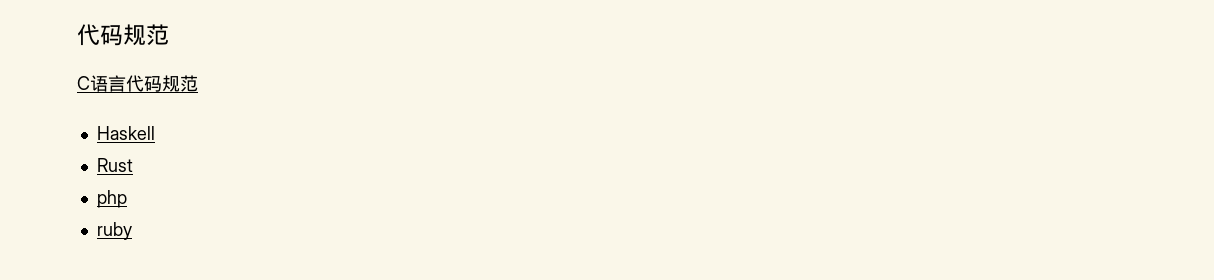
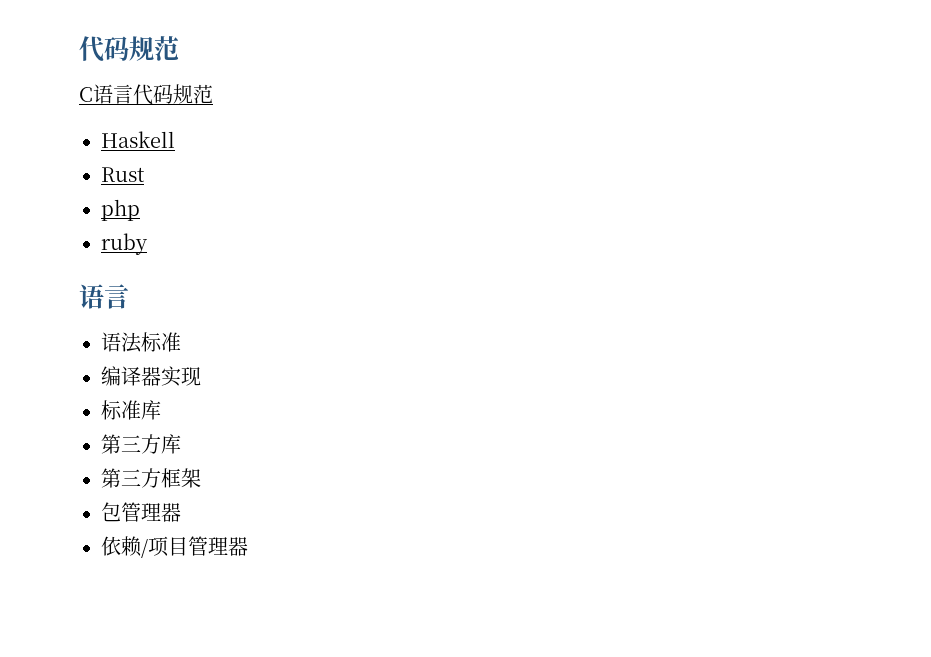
(132, 231) none -> [79,284,129,309] [101,332,181,353] [101,366,201,387] [101,400,161,420] [101,434,181,454] [101,468,201,488] [101,502,181,522] [101,536,248,558] // 语言 // 语法标准 // 编译器实现 // 标准库 // 第三方库 // 第三方框架 // 包管理器 // 依赖/项目管理器

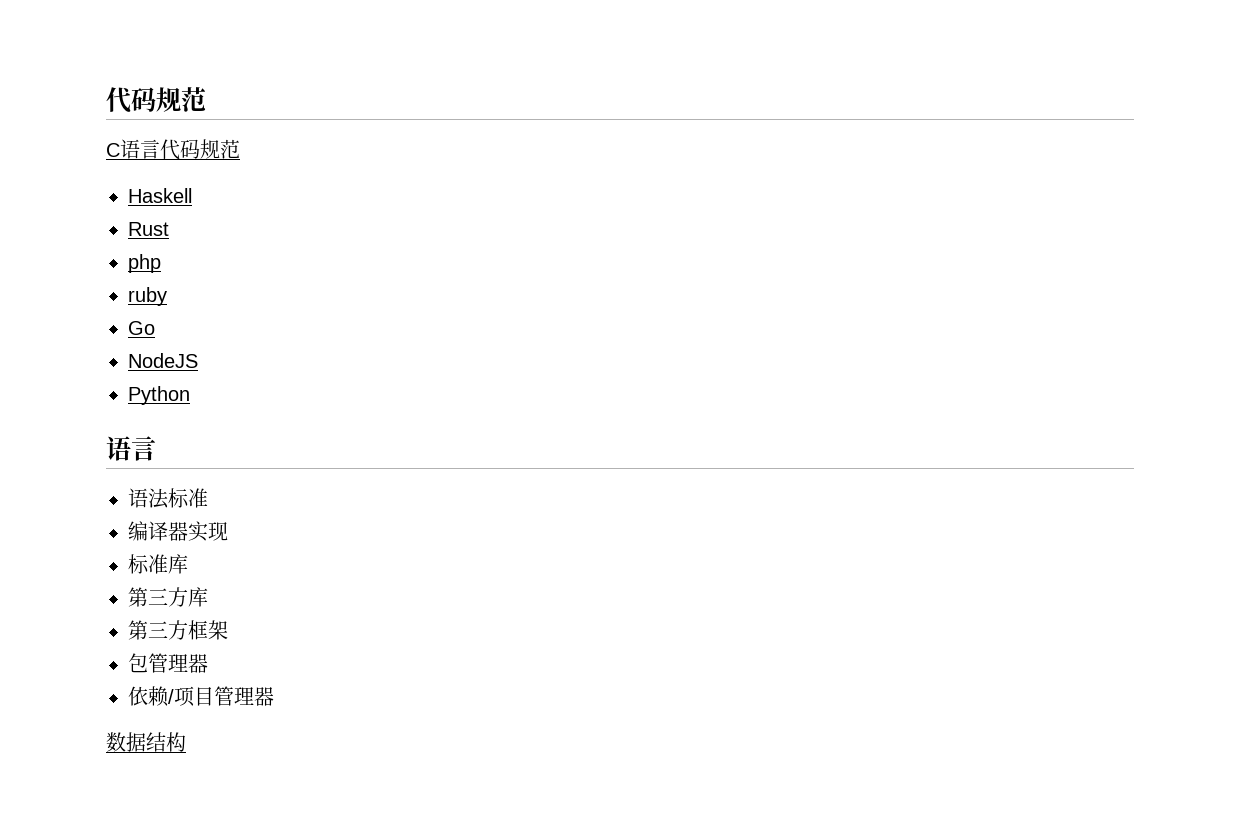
(148, 244) none -> [128,321,155,335] [128,353,198,368] [128,386,190,405] // Go // NodeJS // Python
(248, 546) none -> [106,732,186,752] // 数据结构

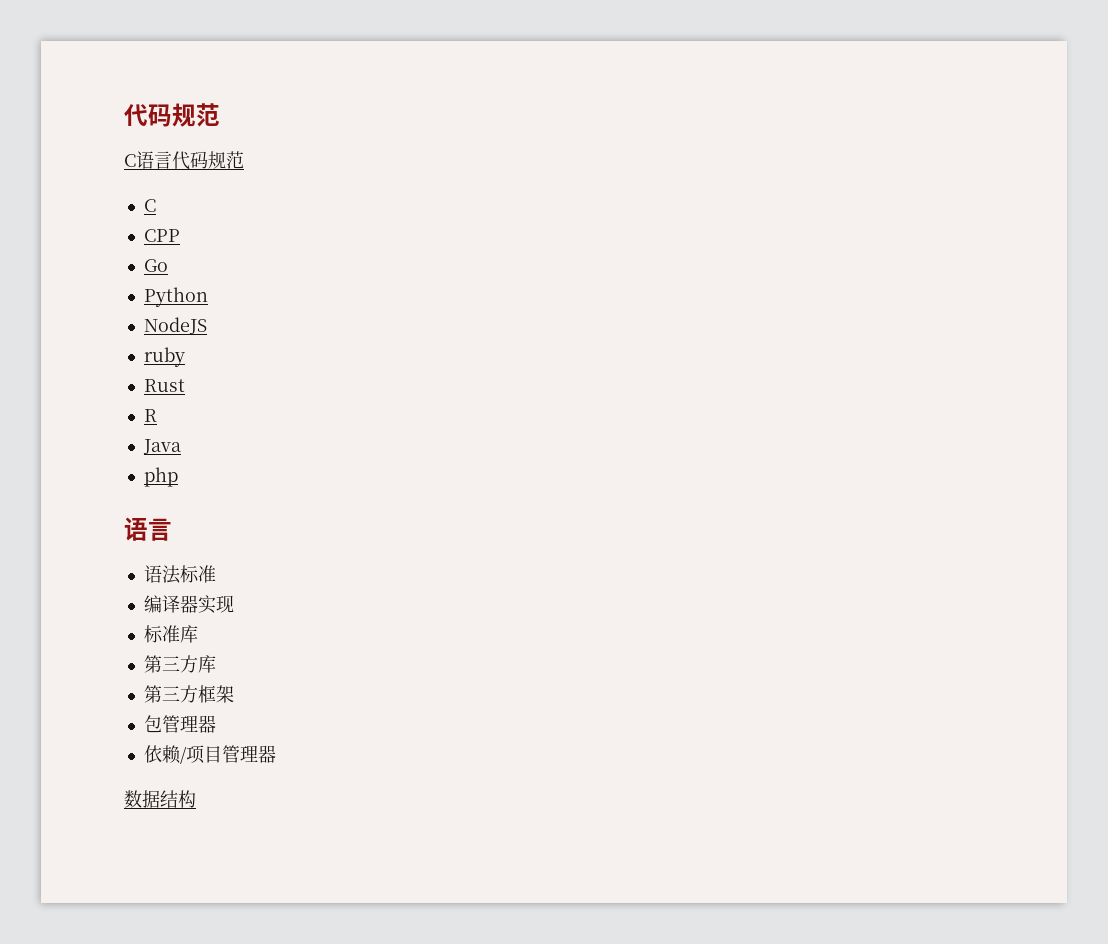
[128,188,192,203] Haskell -> [143,199,156,212] [143,229,180,242] [143,259,168,272] [143,287,208,307] [143,317,207,335] [143,347,185,367] C // CPP // Go // Python // NodeJS // ruby
(169, 229) none -> [143,409,157,422] [142,439,181,455] // R // Java
[128,287,167,306] [128,321,155,335] [128,353,198,368] [128,386,190,405] // ruby // Go // NodeJS // Python -> (178, 477) none

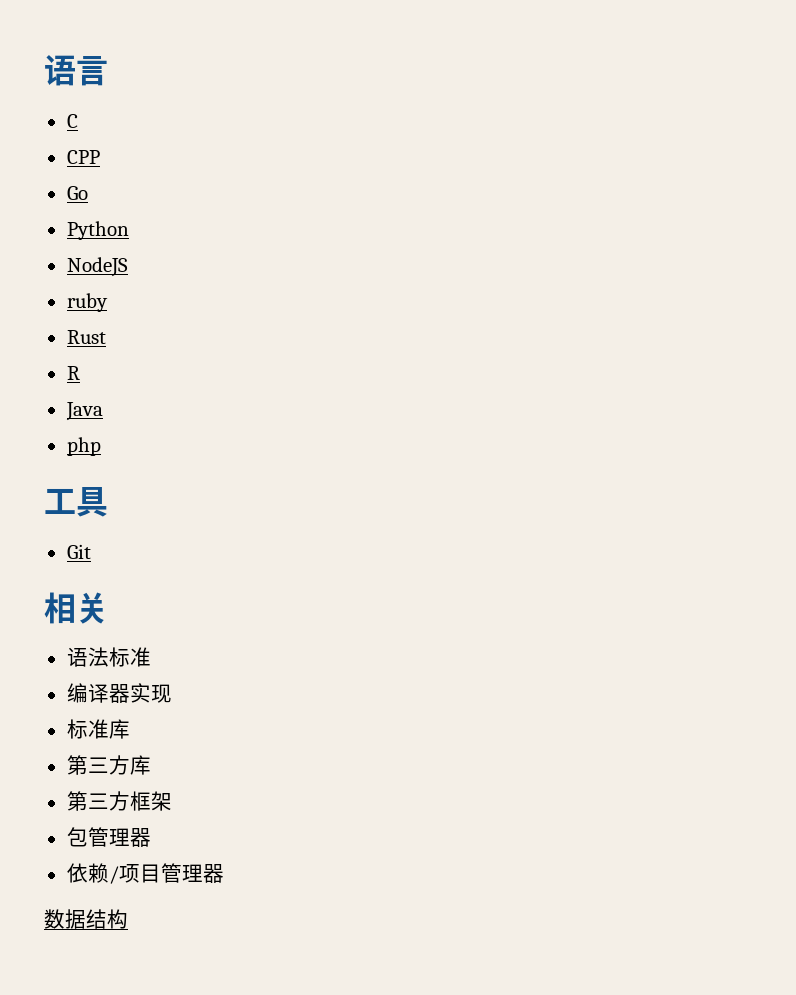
[124,103,220,127] [124,151,244,170] 代码规范 // C语言代码规范 -> [44,55,108,86] 语言
[124,517,172,541] 语言 -> [44,487,108,517] [66,544,91,559] [44,592,108,624] 工具 // Git // 相关

